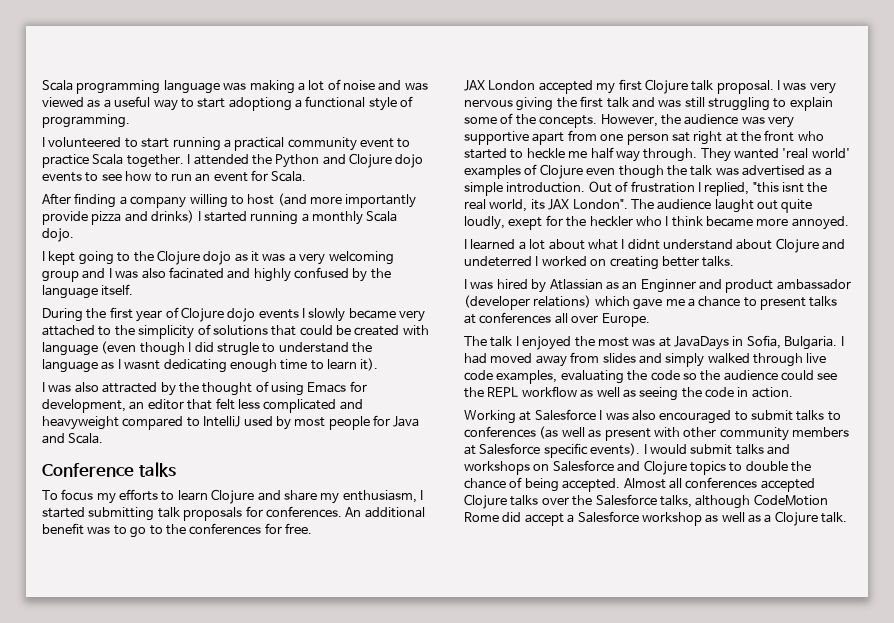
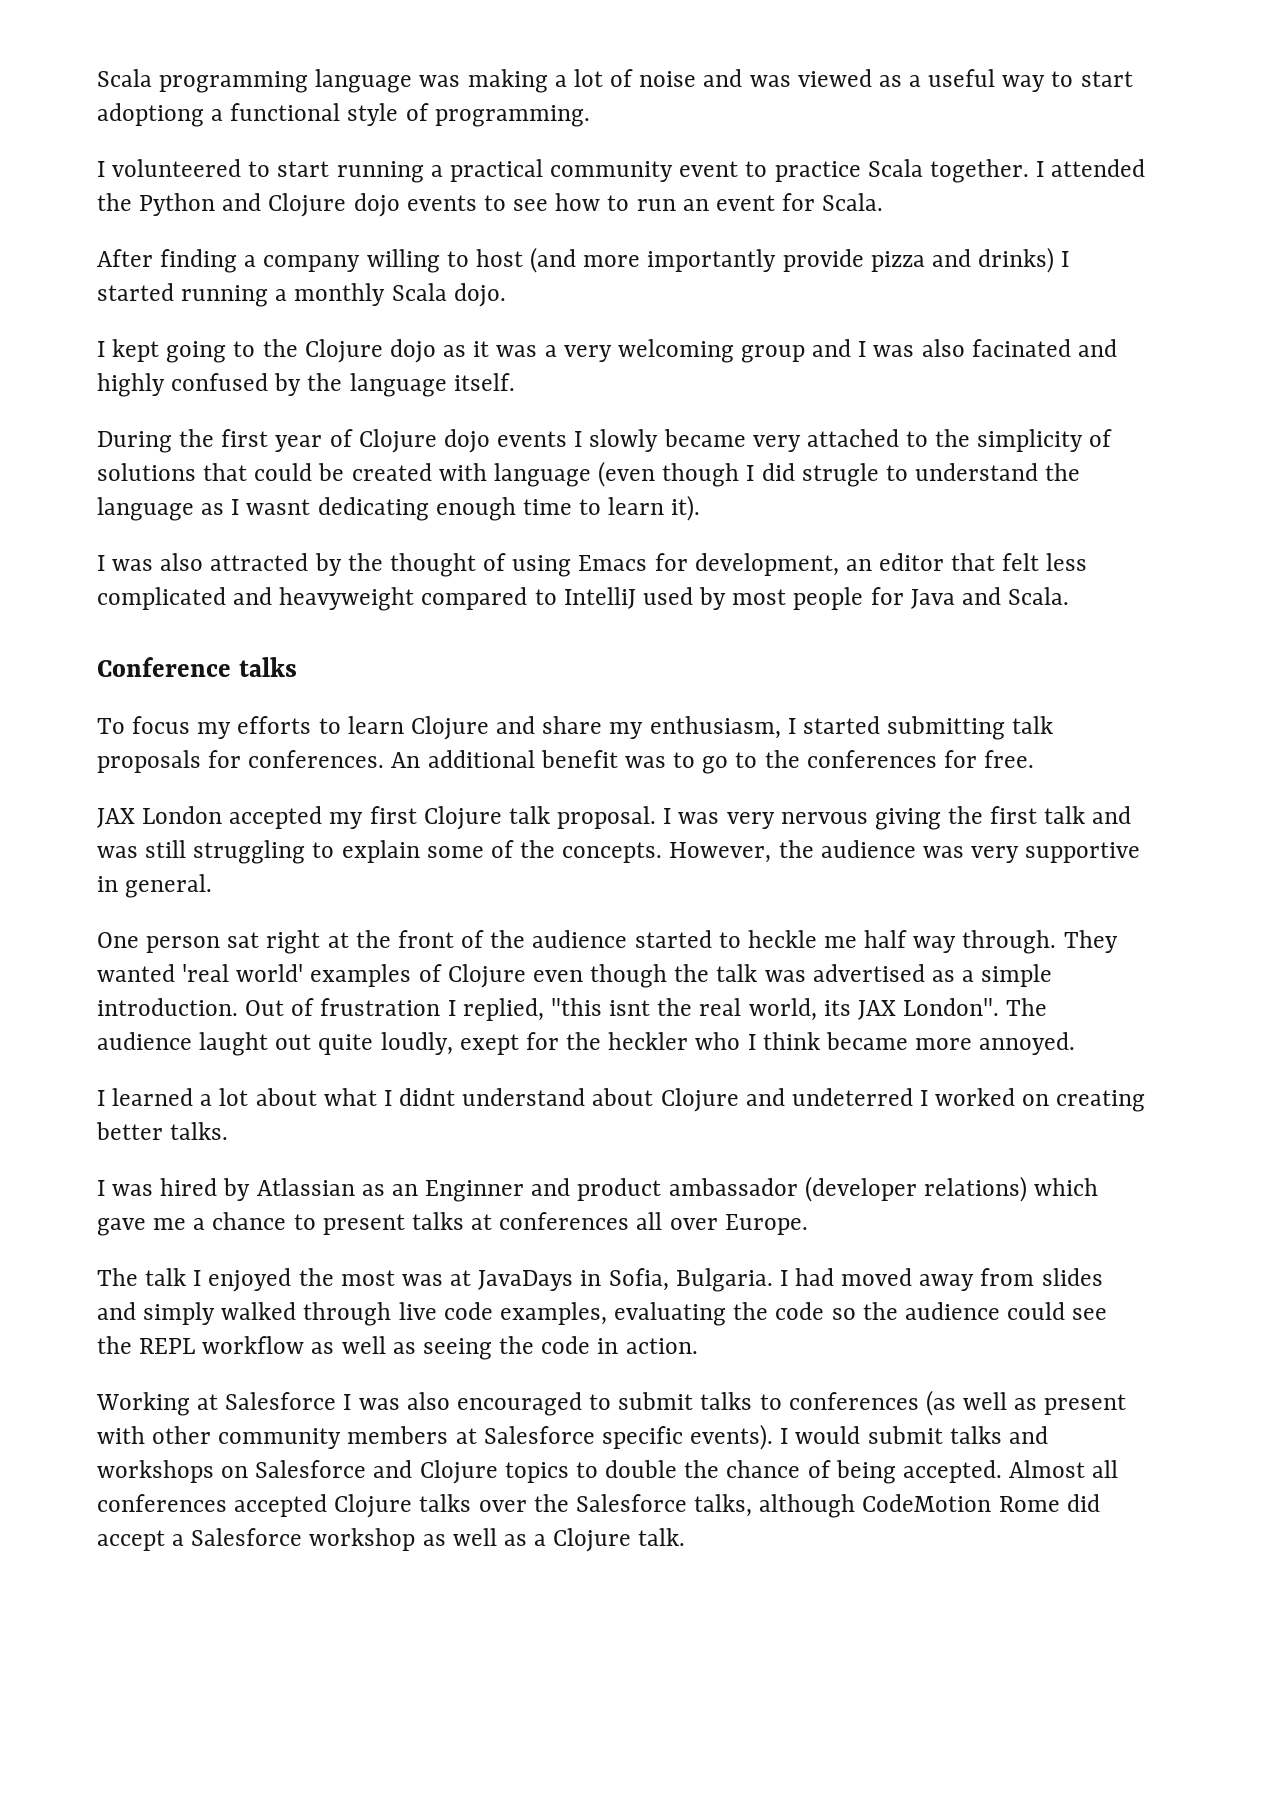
[532,130,624,145] apart from one -> [97,874,213,898] [97,932,139,948] in general. // One
[797,131,824,141] who -> [461,930,628,948] of the audience

